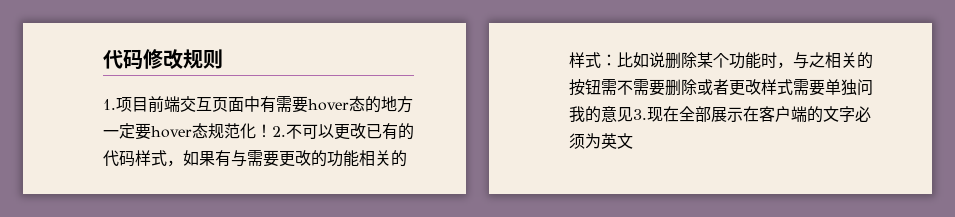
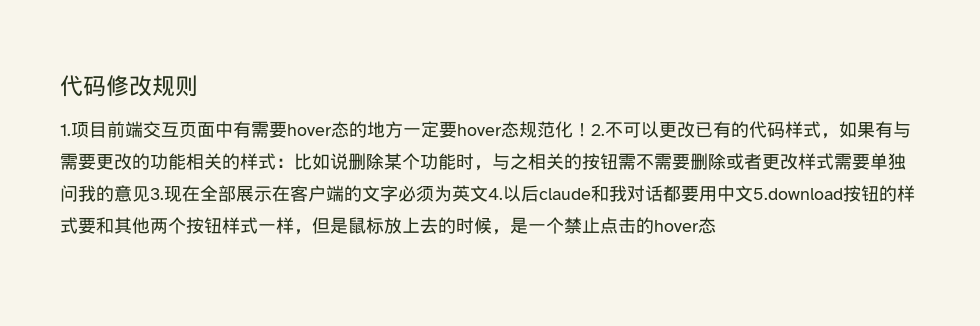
(633, 141) none -> [488,185,915,202] [60,217,716,235] 4.以后claude和我对话都要用中文5.download按钮的样式要和其他两个按钮样式一样，但是鼠标放上去的时候，是一个禁止点击的hover态

